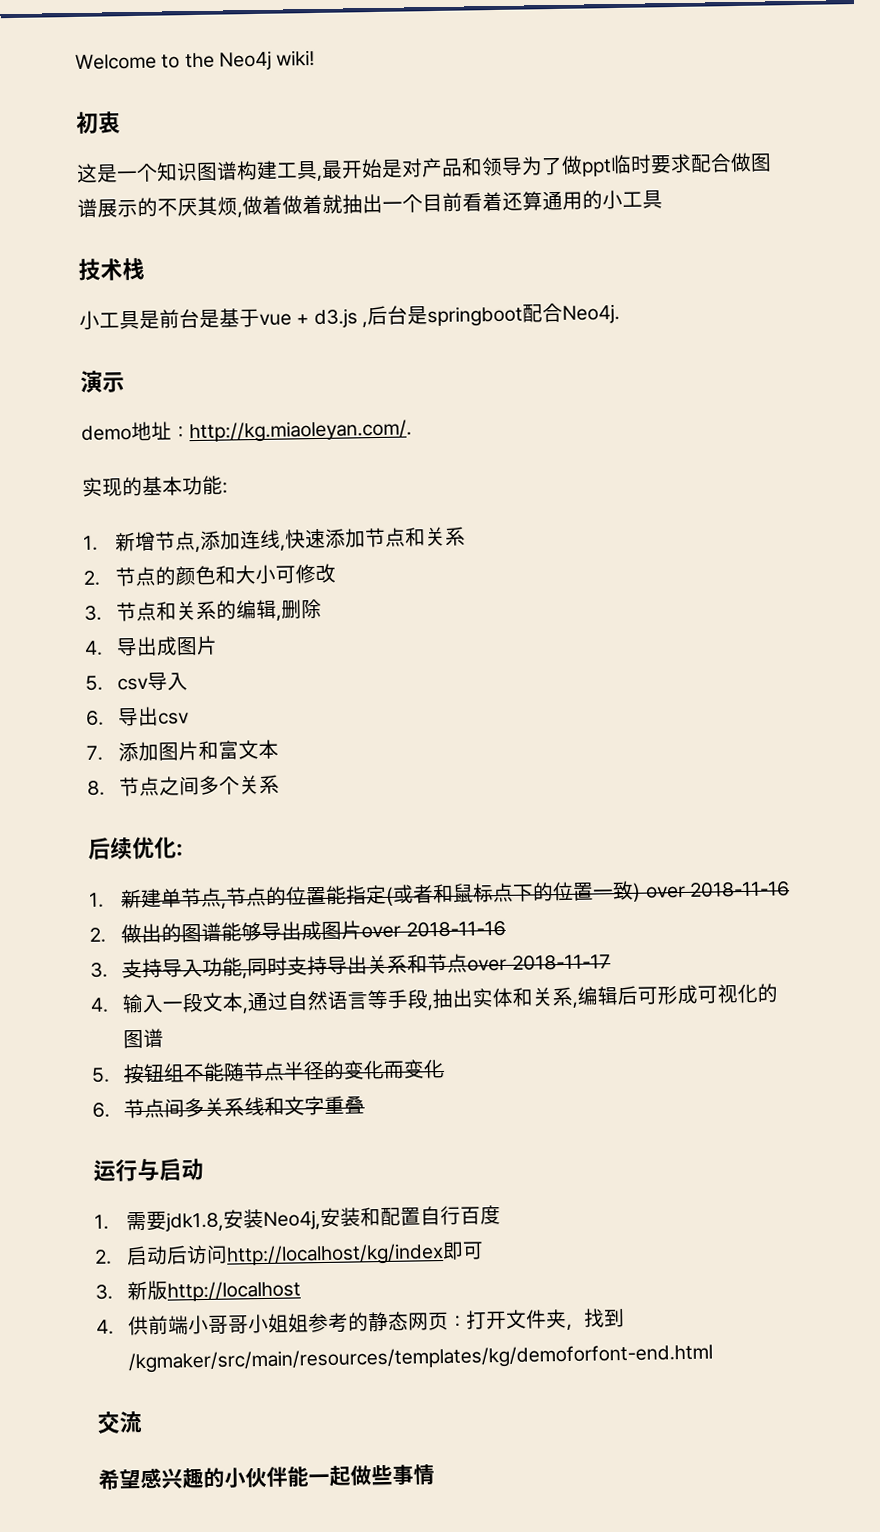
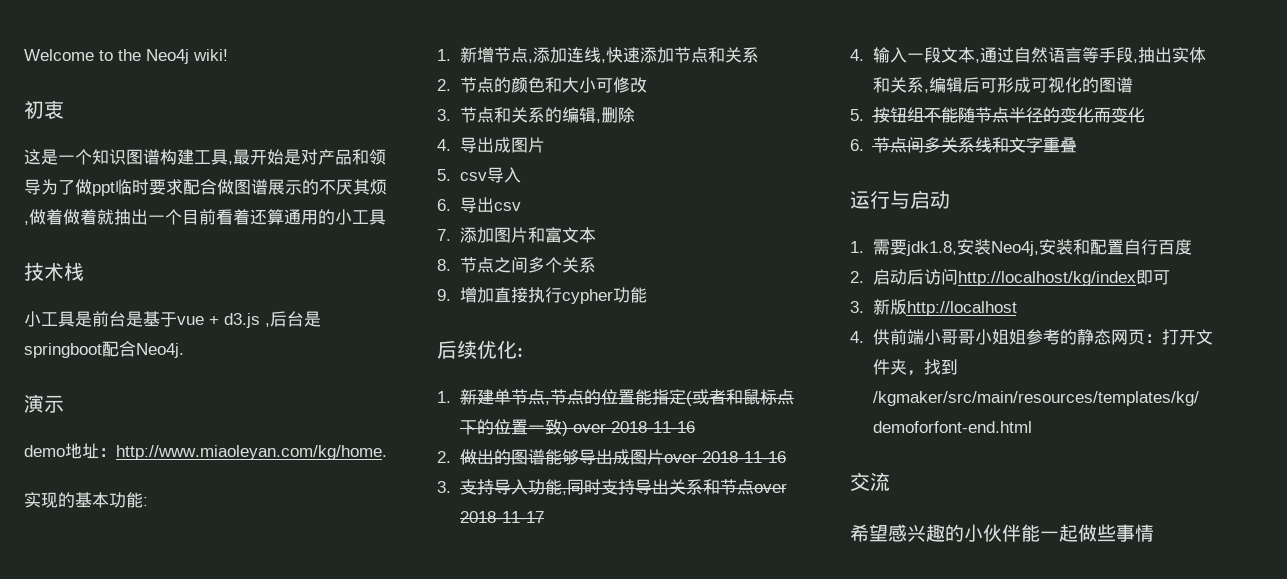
[189,419,412,444] http://kg.miaoleyan.com/. -> [116,445,387,460] http://www.miaoleyan.com/kg/home.
(281, 784) none -> [437,287,647,304] // 9.增加直接执行cypher功能

